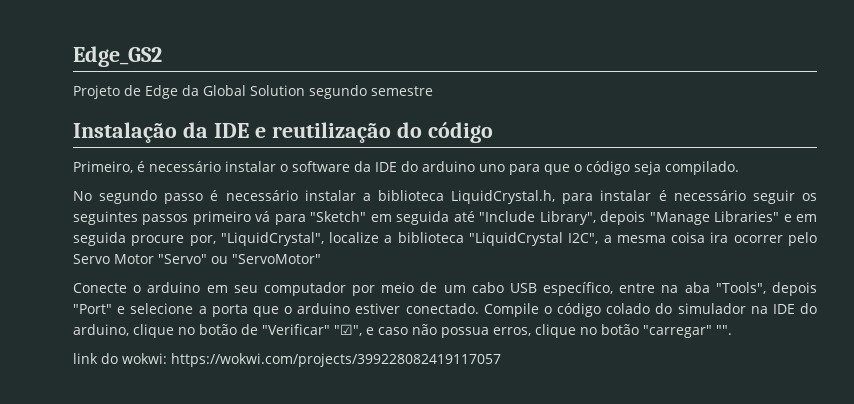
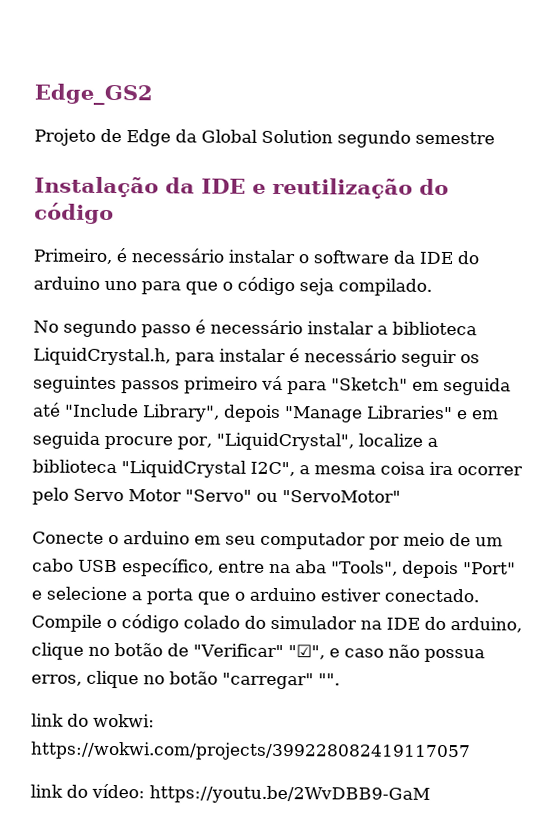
(501, 360) none -> [30,783,430,804] // link do vídeo: https://youtu.be/2WvDBB9-GaM

